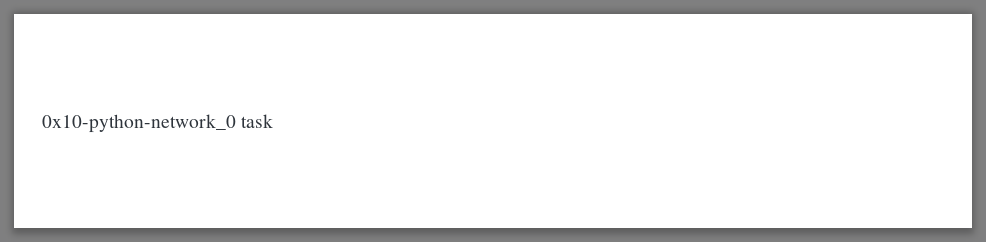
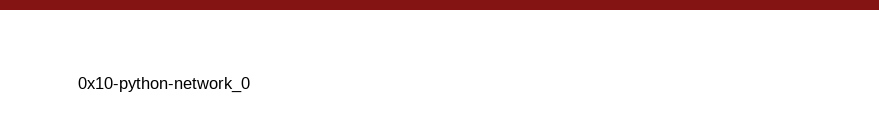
[241,114,274,128] task -> (250, 85) none

